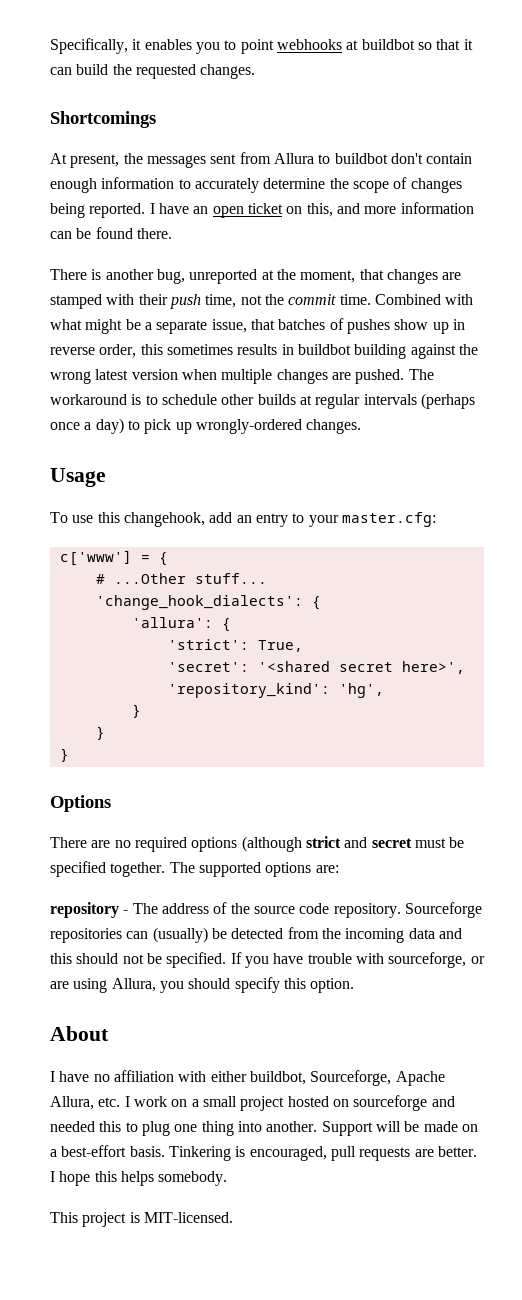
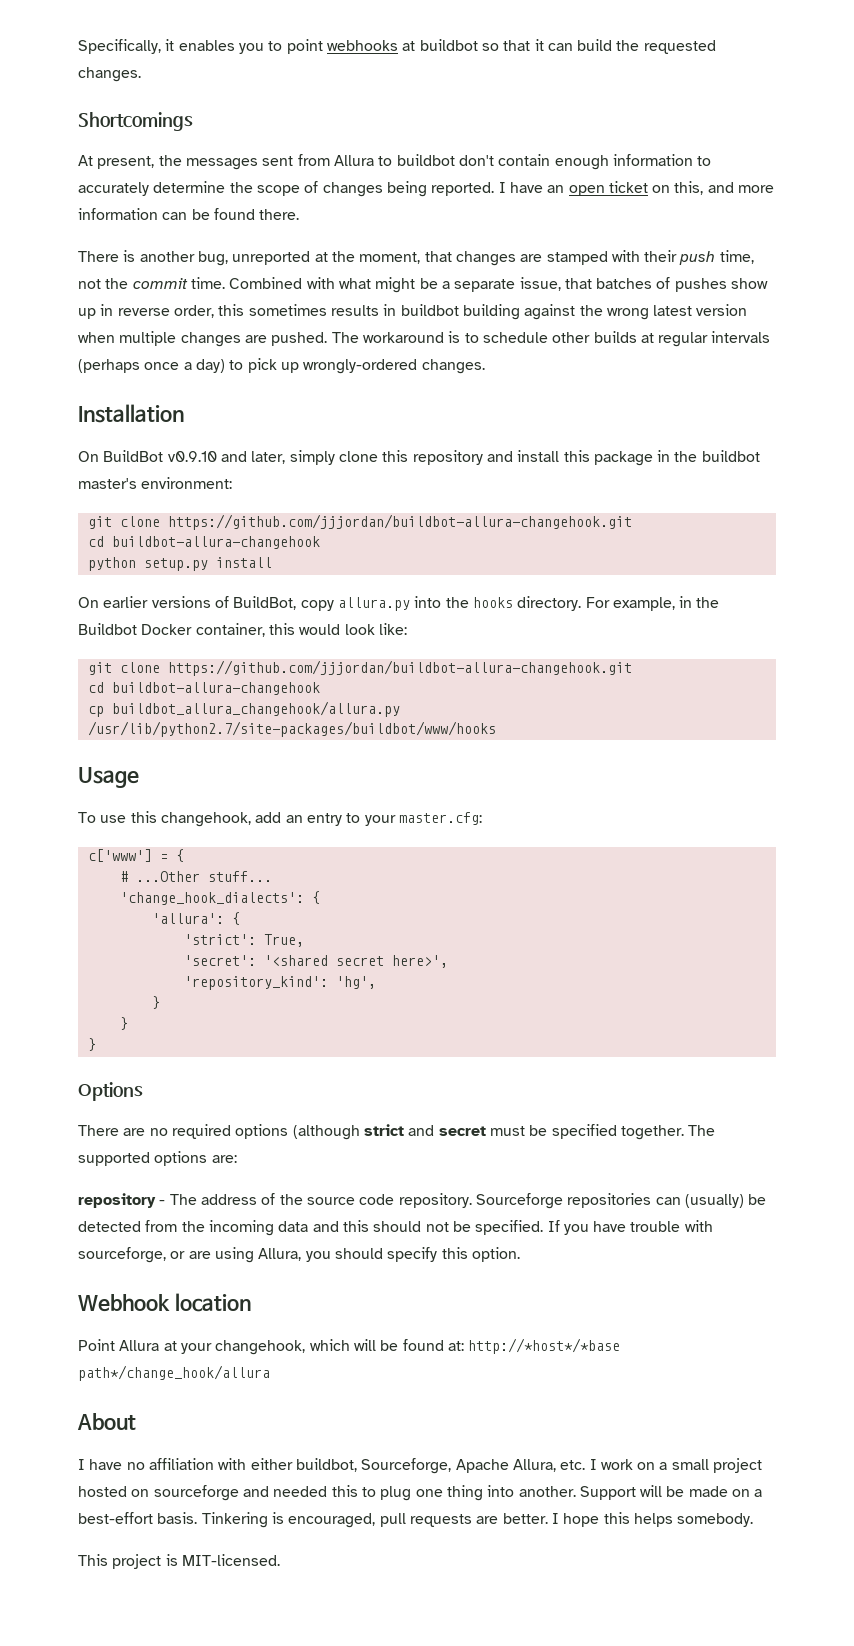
(362, 426) none -> [78,404,184,423] [78,450,760,466] [78,477,233,489] [87,514,632,530] [87,536,320,549] [87,557,272,571] [78,596,720,611] [78,623,407,637] [87,660,632,676] [87,682,320,695] [87,701,400,717] [87,721,496,737] // Installation // On BuildBot v0.9.10 and later, simply clone this repository and install this package in the buildbot master's environment: // git clone https://github.com/jjjordan/buildbot-allura-changehook.git // cd buildbot-allura-changehook // python setup.py install // On earlier versions of BuildBot, copy allura.py into the hooks directory. For example, in the Buildbot Docker container, this would look like: // git clone https://github.com/jjjordan/buildbot-allura-changehook.git // cd buildbot-allura-changehook // cp buildbot_allura_changehook/allura.py /usr/lib/python2.7/site-packages/buildbot/www/hooks
(355, 985) none -> [78,1293,251,1312] [78,1338,621,1355] [78,1365,270,1381] // Webhook location // Point Allura at your changehook, which will be found at: http://*host*/*base path*/change_hook/allura

